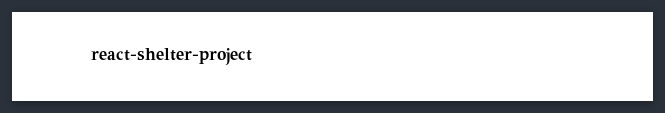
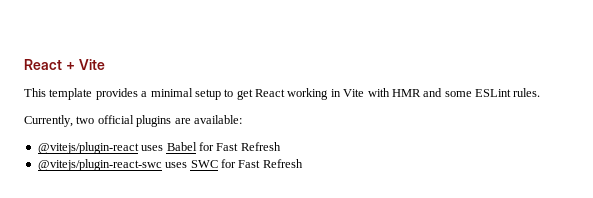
[91,48,252,65] react-shelter-project -> [24,59,105,70] [24,88,541,100] [24,115,242,127] [37,142,281,154] [37,159,303,171] React + Vite // This template provides a minimal setup to get React working in Vite with HMR and some ESLint rules. // Currently, two official plugins are available: // @vitejs/plugin-react uses Babel for Fast Refresh // @vitejs/plugin-react-swc uses SWC for Fast Refresh

